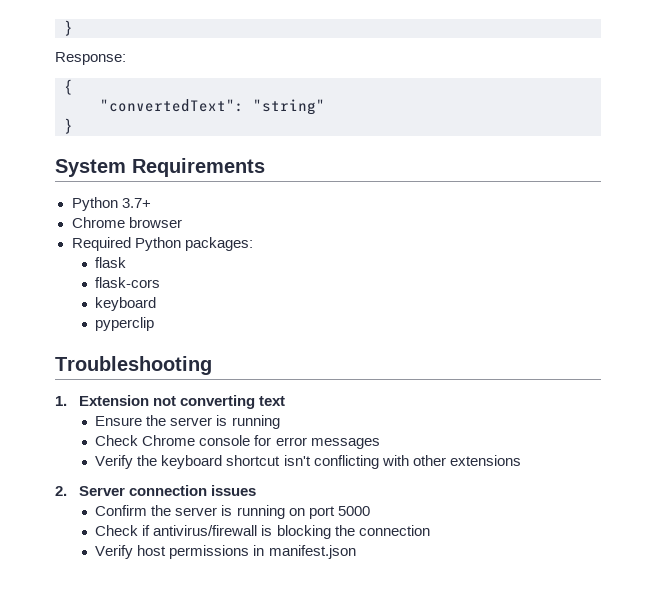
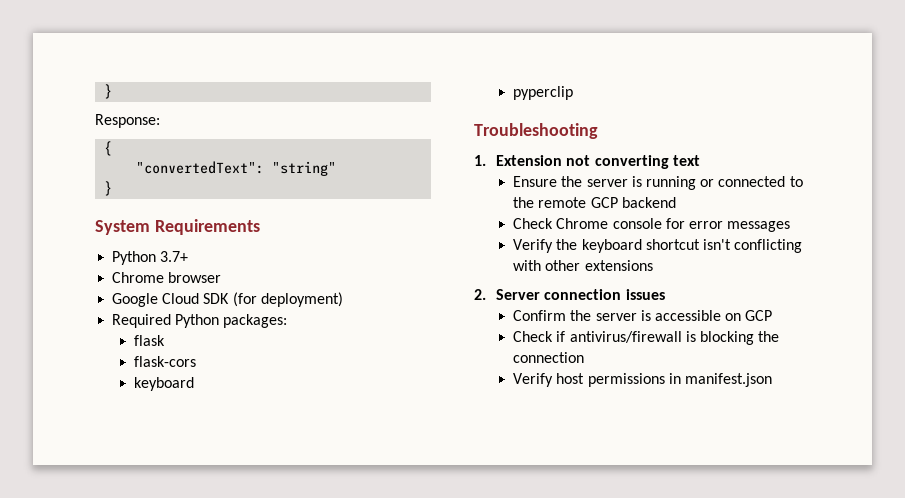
(182, 222) none -> [112,292,343,307] // Google Cloud SDK (for deployment)
(280, 422) none -> [700,176,803,187] [513,197,676,208] or connected to the remote GCP backend
[236,505,370,519] running on port 5000 -> [654,310,773,321] accessible on GCP

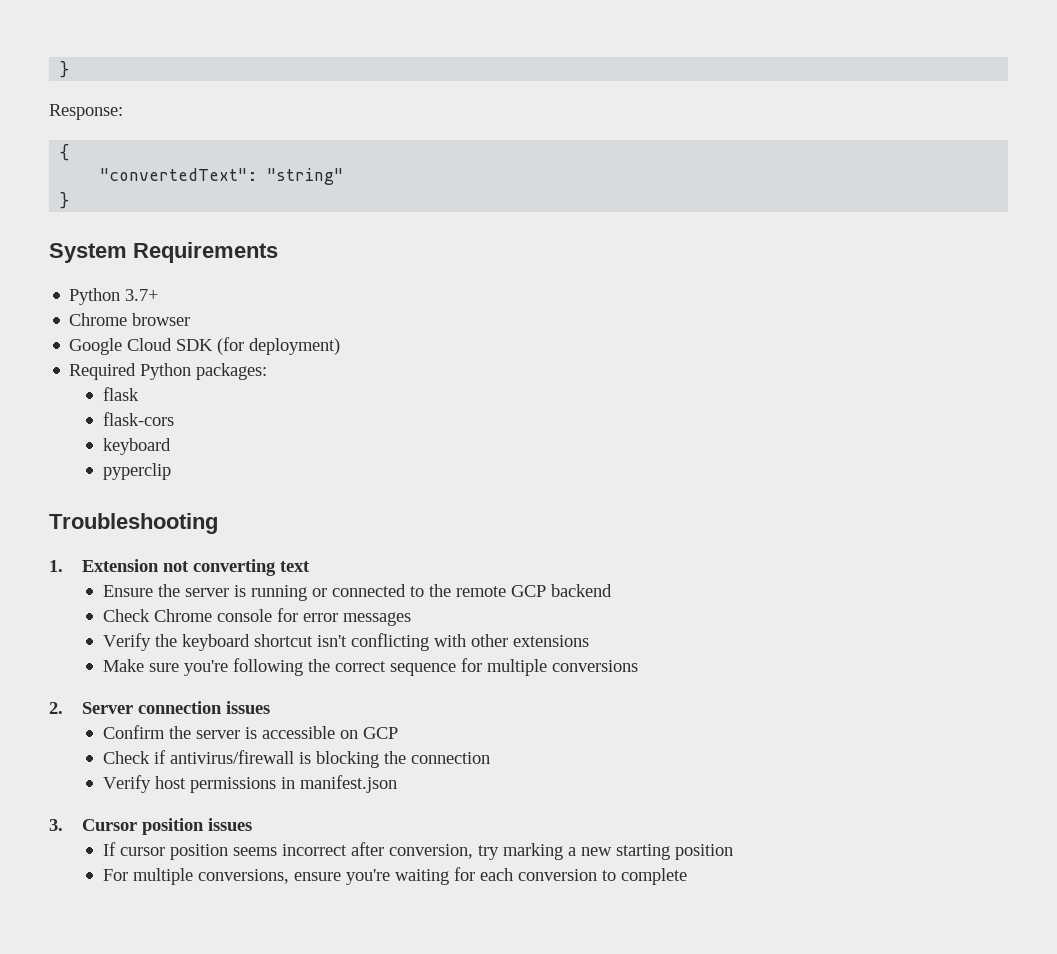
(653, 265) none -> [102,658,638,676] // Make sure you're following the correct sequence for multiple conversions
(772, 380) none -> [49,818,253,835] [102,842,733,860] [102,867,687,885] // 3. Cursor position issues // If cursor position seems incorrect after conversion, try marking a new starting position // For multiple conversions, ensure you're waiting for each conversion to complete

